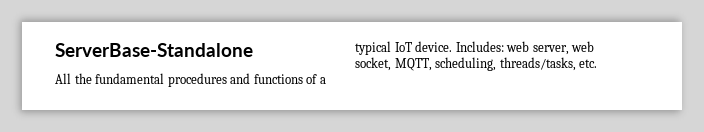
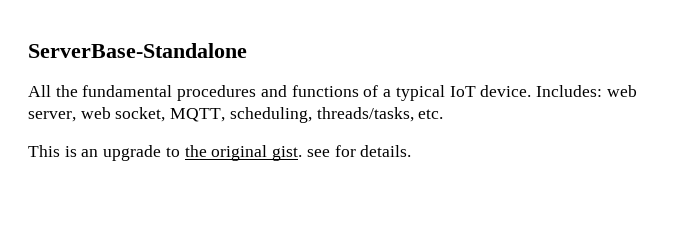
(598, 63) none -> [28,145,412,161] // This is an upgrade to the original gist. see for details.

